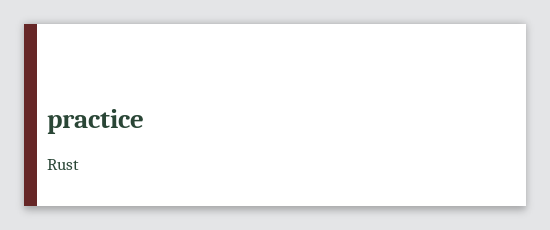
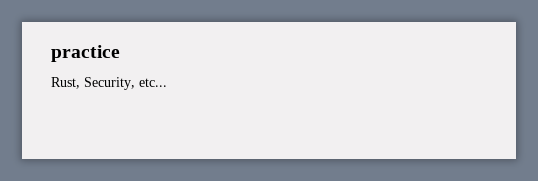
[47,159,79,170] Rust -> [51,77,167,90] Rust, Security, etc...

